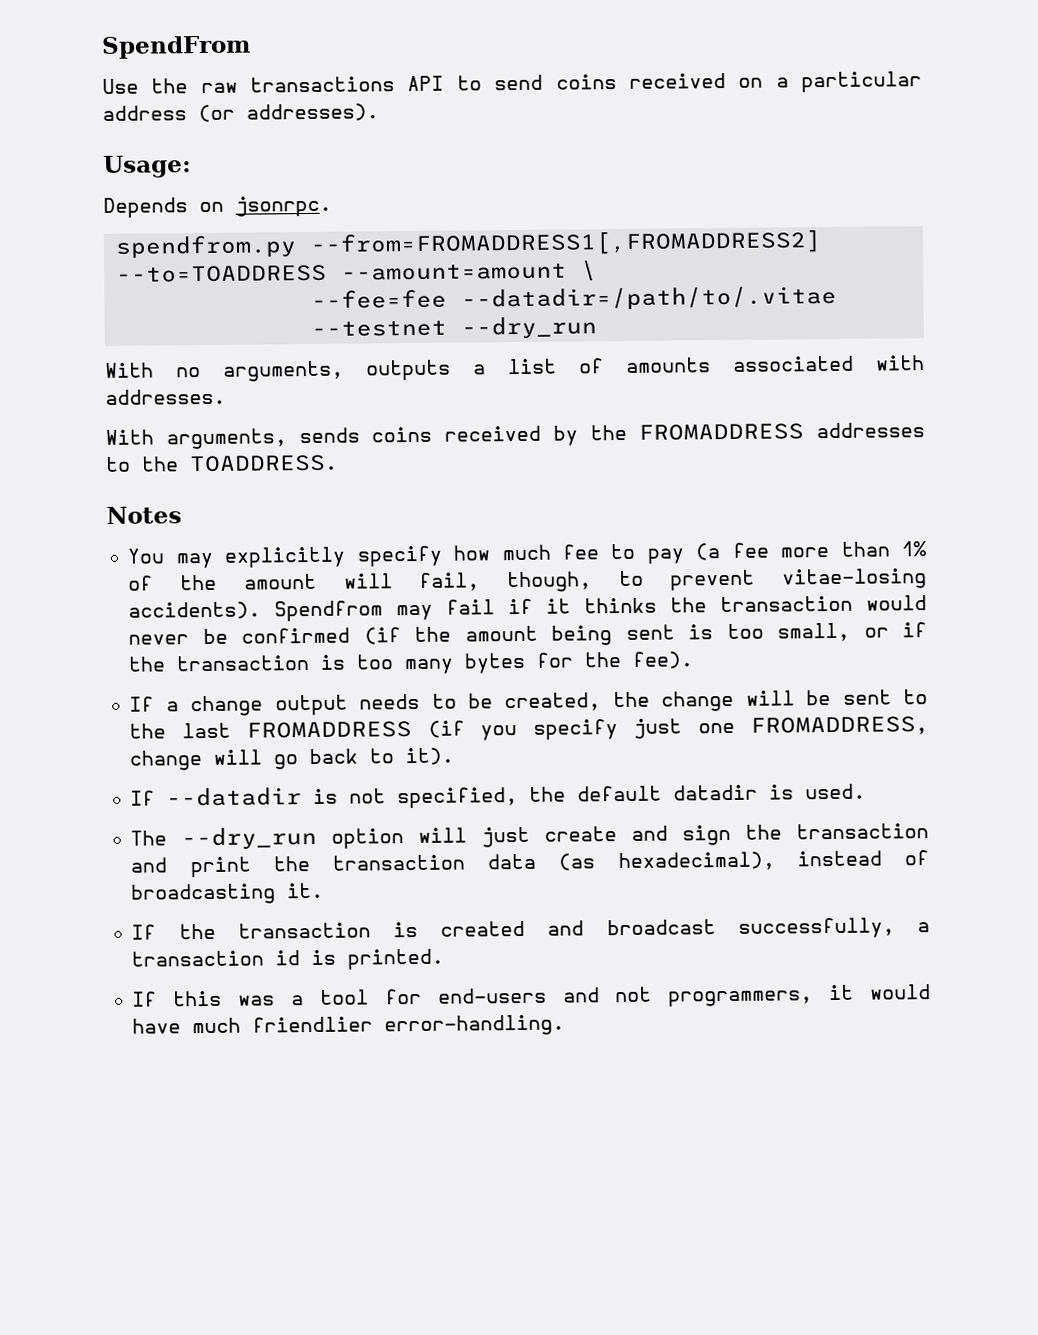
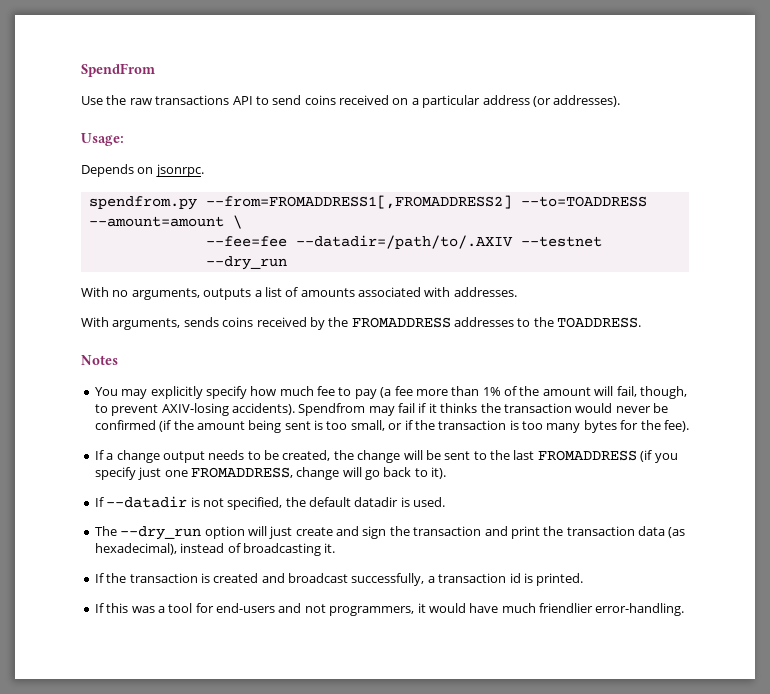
[460,285,837,312] --datadir=/path/to/.vitae -> [295,235,513,249] --datadir=/path/to/.AXIV
[782,568,928,590] vitae-losing -> [161,403,229,416] AXIV-losing

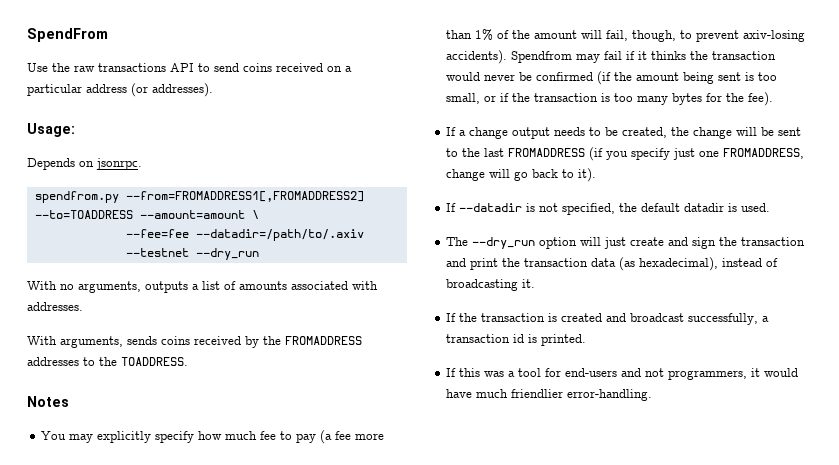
[295,235,513,249] --datadir=/path/to/.AXIV -> [195,229,364,241] --datadir=/path/to/.axiv
[161,403,229,416] AXIV-losing -> [743,30,806,42] axiv-losing

